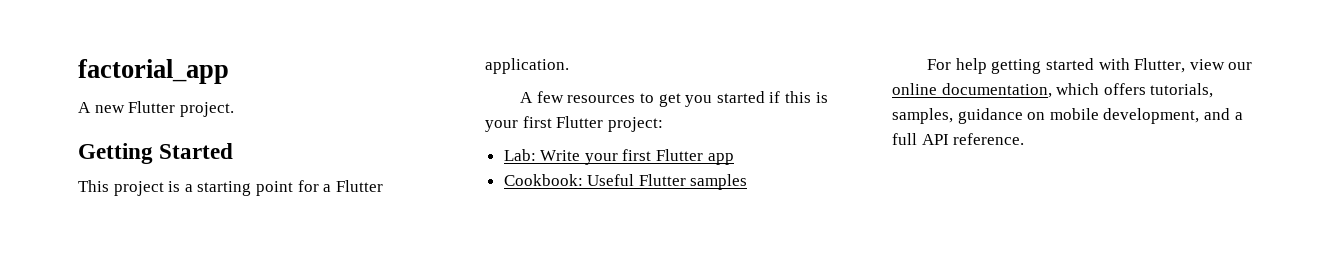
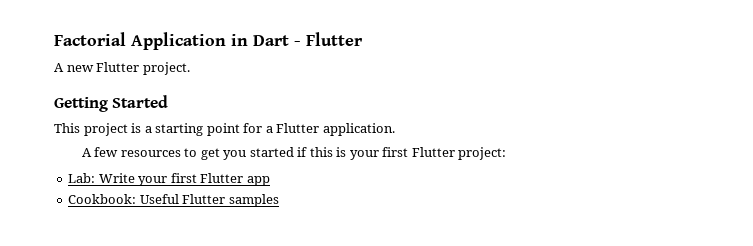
[78,59,229,84] factorial_app -> [54,32,363,50] Factorial Application in Dart - Flutter
[927,58,1253,74] [892,83,1214,98] [892,108,1243,124] [892,133,1025,145] // For help getting started with Flutter, view our online documentation, which offers tutorials, samples, guidance on mobile development, and a full API reference. -> (279, 200) none

